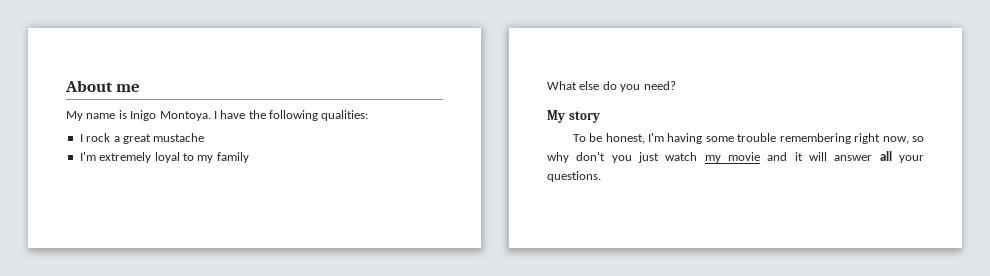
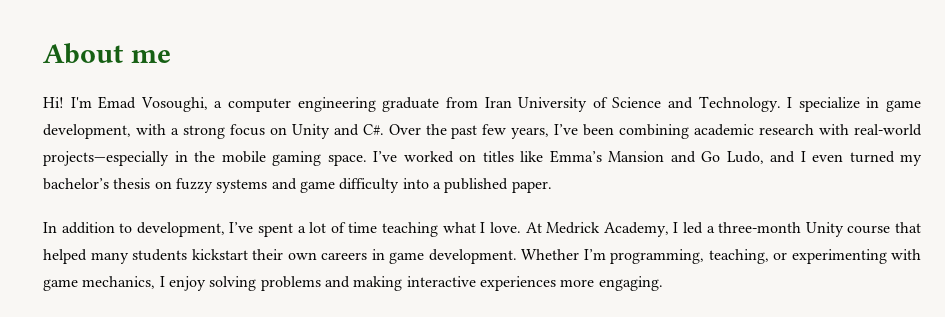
[66,110,369,121] [79,133,205,144] [79,152,249,163] [547,81,676,92] [547,110,600,123] [572,133,924,144] [547,151,924,163] [547,171,601,182] My name is Inigo Montoya. I have the following qualities: // I rock a great mustache // I'm extremely loyal to my family // What else do you need? // My story // To be honest, I'm having some trouble remembering right now, so why don't you just watch my movie and it will answer all your questions. -> [43,96,921,112] [43,124,923,139] [43,150,922,166] [43,178,552,193] [43,222,921,237] [43,249,921,264] [43,276,663,291] Hi! I'm Emad Vosoughi, a computer engineering graduate from Iran University of Science and Technology. I specialize in game development, with a strong focus on Unity and C#. Over the past few years, I’ve been combining academic research with real-world projects—especially in the mobile gaming space. I’ve worked on titles like Emma’s Mansion and Go Ludo, and I even turned my bachelor’s thesis on fuzzy systems and game difficulty into a published paper. // In addition to development, I’ve spent a lot of time teaching what I love. At Medrick Academy, I led a three-month Unity course that helped many students kickstart their own careers in game development. Whether I’m programming, teaching, or experimenting with game mechanics, I enjoy solving problems and making interactive experiences more engaging.

